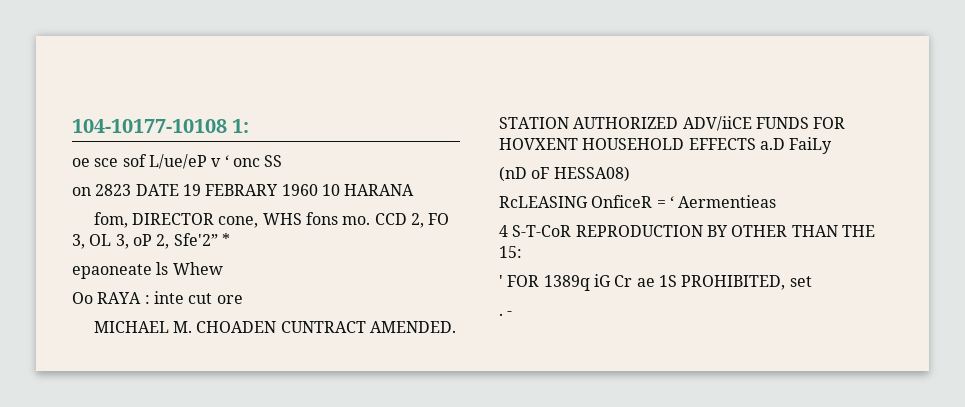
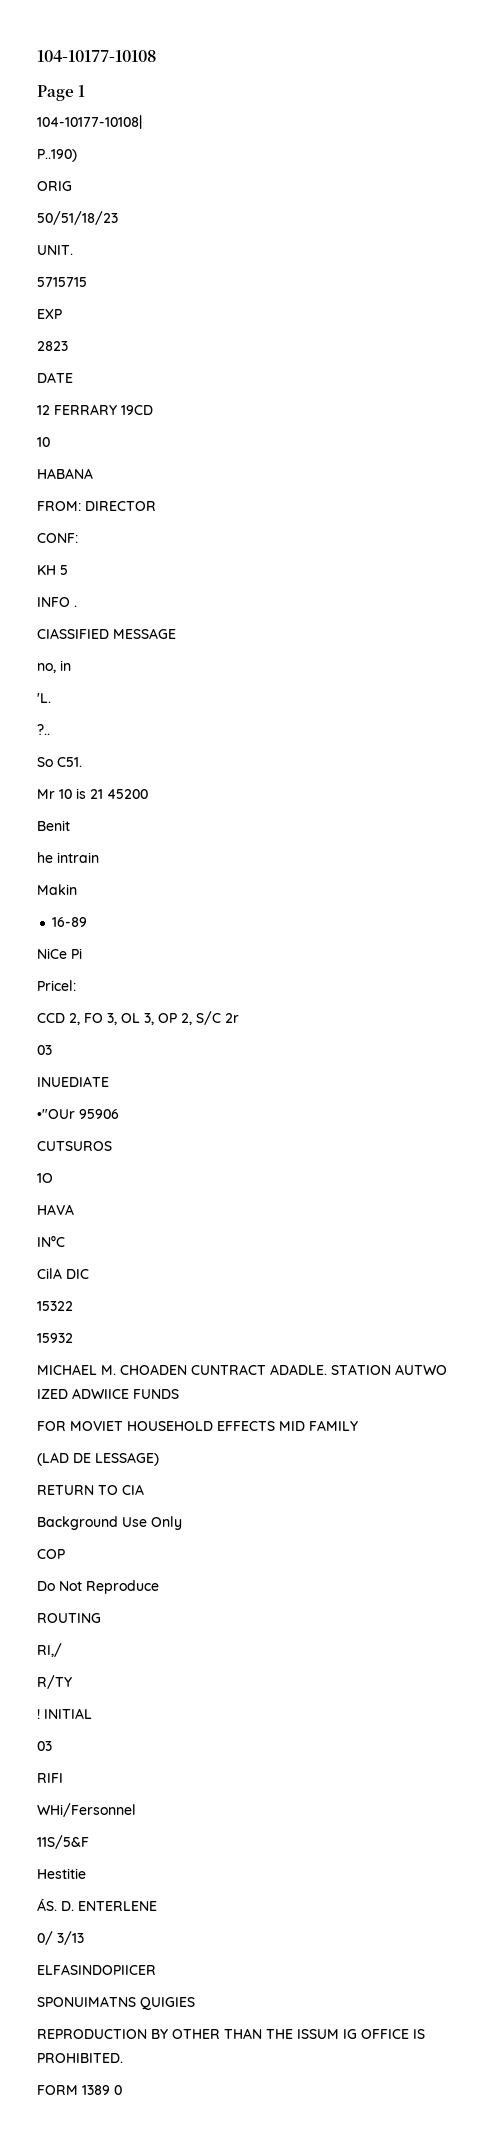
[232,119,250,133] [72,154,283,169] [72,187,91,196] 1: // oe sce sof L/ue/eP v ‘ onc SS // on -> [37,85,86,101] [37,115,142,129] [37,149,77,162] [37,181,72,191] [37,211,118,225] [37,245,73,255] [37,277,87,287] [37,309,62,319] // Page 1 // 104-10177-10108| // P..190) // ORIG // 50/51/18/23 // UNIT. // 5715715 // EXP //
(132, 190) none -> (68, 346) //
[182,184,415,196] [93,212,128,228] 19 FEBRARY 1960 10 HARANA // fom, -> [37,404,153,415] [37,437,50,447] [37,468,93,479] [37,501,81,511] // 12 FERRARY 19CD // 10 // HABANA // FROM:
[218,212,371,228] cone, WHS fons mo. -> [37,533,78,543] [37,565,68,575] [37,597,77,607] [37,628,176,639] [37,660,71,673] [37,693,51,703] [37,724,50,735] [37,757,82,767] [37,788,148,799] [37,820,70,831] [37,852,99,863] [37,884,77,895] [52,917,88,927] [37,948,82,959] [37,980,76,991] // CONF: // KH 5 // INFO . // CIASSIFIED MESSAGE // no, in // 'L. // ?.. // So C51. // Mr 10 is 21 45200 // Benit // he intrain // Makin // 16-89 // NiCe Pi // Pricel: //
[132,233,230,249] [72,262,223,279] [72,291,243,304] [93,321,456,333] [499,116,846,131] [499,137,833,154] [499,166,630,182] [499,195,777,208] [499,225,572,237] oP 2, Sfe'2” * // epaoneate ls Whew // Oo RAYA : inte cut ore // MICHAEL M. CHOADEN CUNTRACT AMENDED. STATION AUTHORIZED ADV/iiCE FUNDS FOR HOVXENT HOUSEHOLD EFFECTS a.D FaiLy // (nD oF HESSA08) // RcLEASING OnficeR = ‘ Aermentieas // 4 S-T-CoR -> [158,1011,239,1025] [37,1045,52,1055] [37,1076,109,1087] [37,1109,119,1119] [37,1141,112,1151] [37,1173,53,1183] [37,1204,74,1215] [37,1235,65,1247] [37,1268,89,1279] [37,1301,73,1311] [37,1333,73,1343] [37,1364,447,1375] [37,1388,179,1399] [37,1420,358,1431] [37,1452,159,1466] [37,1484,144,1495] [37,1516,182,1530] [37,1549,65,1559] [37,1580,159,1594] [37,1613,101,1623] [37,1643,62,1657] [37,1675,72,1689] [37,1708,92,1719] [37,1741,52,1751] [37,1773,63,1783] [37,1803,136,1817] [37,1835,89,1849] [37,1868,86,1879] [37,1898,157,1911] [37,1931,84,1945] [37,1964,156,1975] [37,1996,195,2010] OP 2, S/C 2r // 03 // INUEDIATE // •"OUr 95906 // CUTSUROS // 1O // HAVA // INºC // CilA DIC // 15322 // 15932 // MICHAEL M. CHOADEN CUNTRACT ADADLE. STATION AUTWO IZED ADWIICE FUNDS // FOR MOVIET HOUSEHOLD EFFECTS MID FAMILY // (LAD DE LESSAGE) // RETURN TO CIA // Background Use Only // COP // Do Not Reproduce // ROUTING // RI,/ // R/TY // ! INITIAL // 03 // RIFI // WHi/Fersonnel // 11S/5&F // Hestitie // ÁS. D. ENTERLENE // 0/ 3/13 // ELFASINDOPIICER // SPONUIMATNS QUIGIES //
[499,246,522,258] [499,274,812,291] [499,311,513,316] 15: // ' FOR 1389q iG Cr ae 1S PROHIBITED, set // . - -> [297,2029,425,2039] [37,2053,123,2063] [37,2085,122,2095] ISSUM IG OFFICE IS PROHIBITED. // FORM 1389 0

